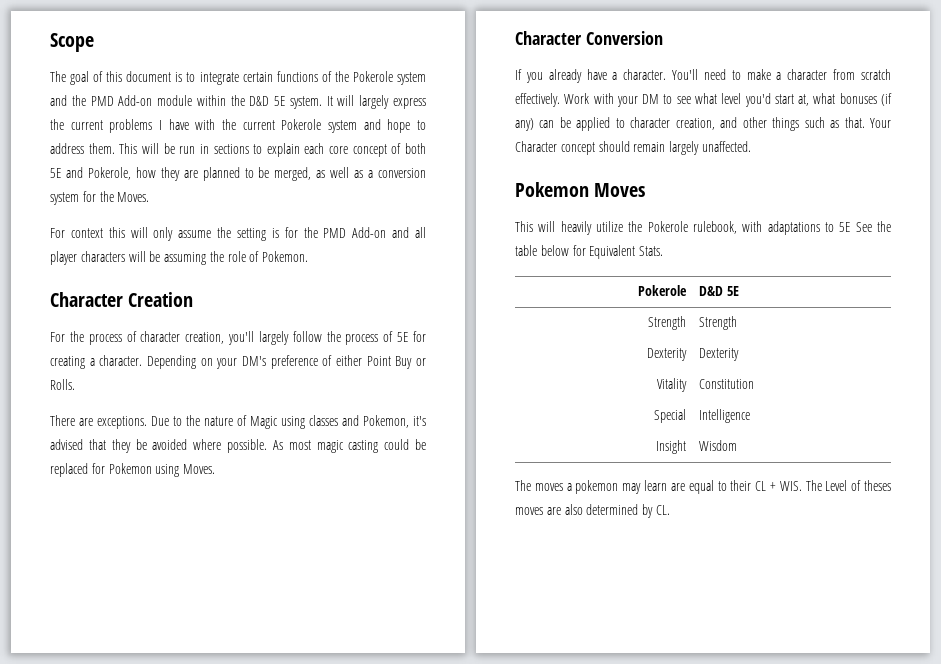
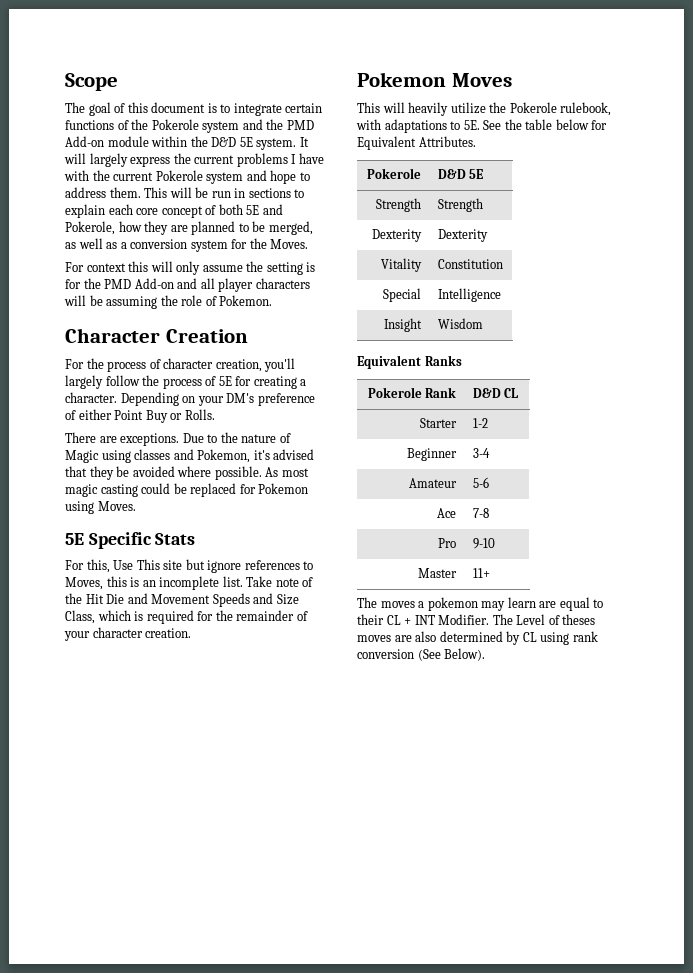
[515,31,663,45] [515,69,891,83] [515,93,892,107] [515,117,891,131] [515,141,751,155] Character Conversion // If you already have a character. You'll need to make a character from scratch effectively. Work with your DM to see what level you'd start at, what bonuses (if any) can be applied to character creation, and other things such as that. Your Character concept should remain largely unaffected. -> [65,532,196,549] [65,559,314,573] [65,576,314,590] [65,593,299,607] [65,610,308,624] [64,627,192,641] 5E Specific Stats // For this, Use This site but ignore references to Moves, this is an incomplete list. Take note of the Hit Die and Movement Speeds and Size Class, which is required for the remainder of your character creation.
[839,222,851,232] 5E -> [463,120,480,130] 5E.
[639,246,664,256] Stats. -> [418,136,476,147] Attributes.
(737, 445) none -> [357,355,462,369] [367,387,457,398] [472,388,519,398] [420,418,458,428] [472,418,488,428] [407,448,458,461] [472,448,490,458] [409,478,458,488] [472,477,489,488] [437,508,457,518] [472,508,489,518] [438,538,457,548] [472,538,495,549] [418,568,458,578] [472,568,490,578] // Equivalent Ranks // Pokerole Rank | D&D CL // Starter | 1-2 // Beginner | 3-4 // Amateur | 5-6 // Ace | 7-8 // Pro | 9-10 // Master | 11+
[779,481,802,491] WIS. -> [414,614,490,625] INT Modifier.
[655,505,670,515] CL. -> [522,631,598,645] [357,648,486,661] CL using rank conversion (See Below).

